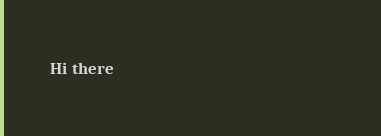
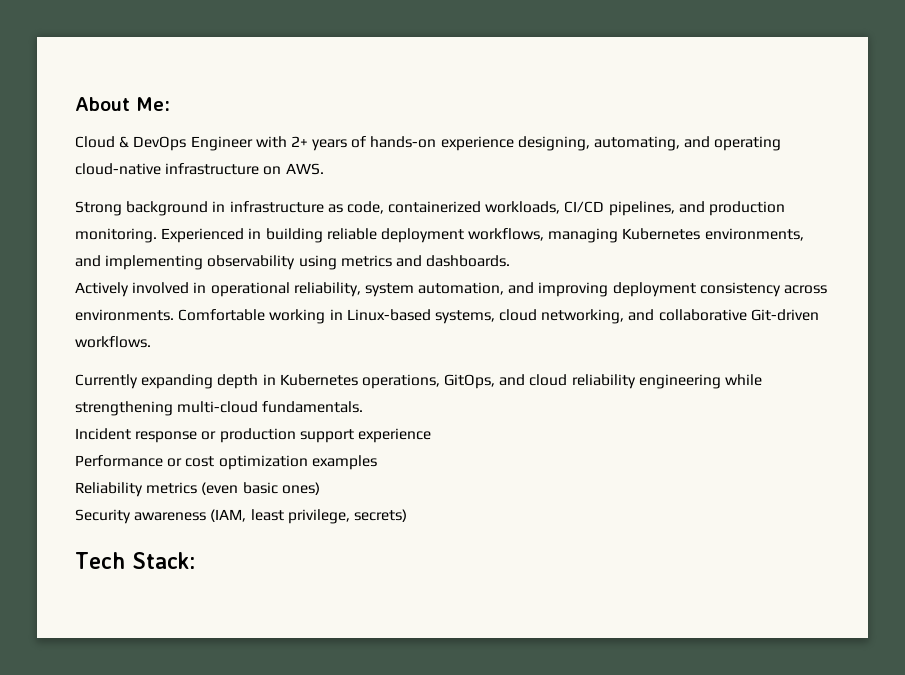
[50,62,114,74] Hi there -> [75,97,170,111] [75,136,782,151] [75,163,324,175] [75,201,786,216] [75,228,804,243] [75,255,511,270] [75,282,828,297] [75,309,819,324] [75,336,151,348] [75,374,763,389] [75,401,364,416] [75,428,431,443] [75,455,377,470] [75,482,320,497] [75,509,407,524] [75,552,196,569] About Me: // Cloud & DevOps Engineer with 2+ years of hands-on experience designing, automating, and operating cloud-native infrastructure on AWS. // Strong background in infrastructure as code, containerized workloads, CI/CD pipelines, and production monitoring. Experienced in building reliable deployment workflows, managing Kubernetes environments, and implementing observability using metrics and dashboards. // Actively involved in operational reliability, system automation, and improving deployment consistency across environments. Comfortable working in Linux-based systems, cloud networking, and collaborative Git-driven workflows. // Currently expanding depth in Kubernetes operations, GitOps, and cloud reliability engineering while strengthening multi-cloud fundamentals. // Incident response or production support experience // Performance or cost optimization examples // Reliability metrics (even basic ones) // Security awareness (IAM, least privilege, secrets) // Tech Stack:

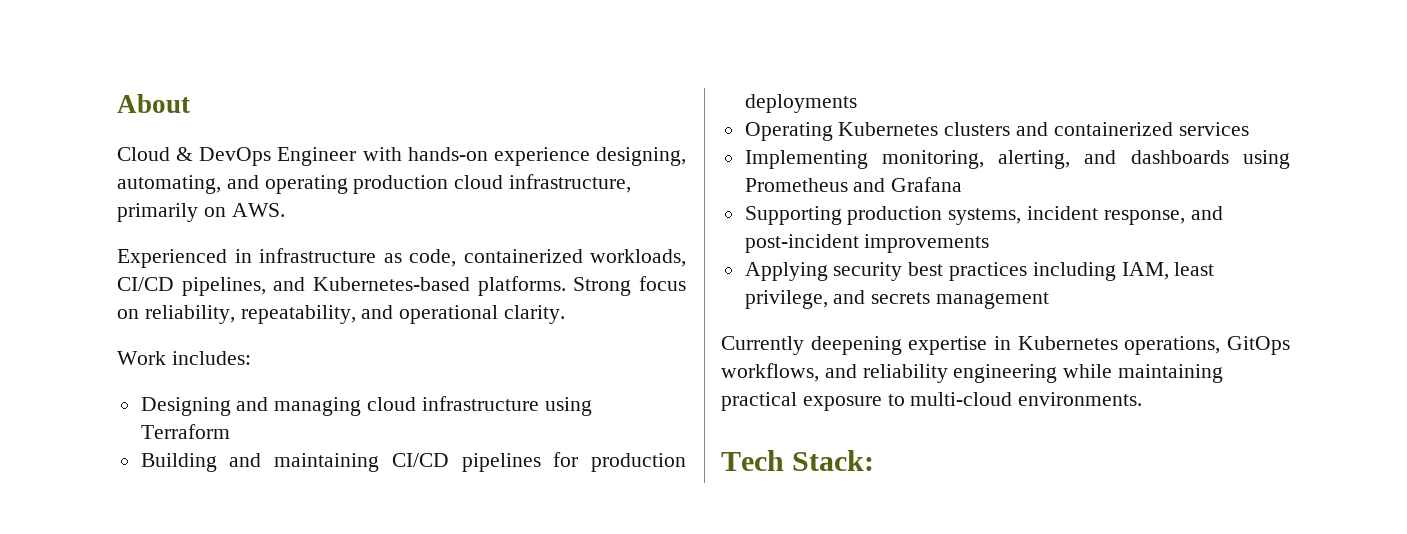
[136,97,170,111] Me: -> (190, 103) none
[290,136,367,151] 2+ years of -> (402, 154) none
[75,163,260,175] cloud-native infrastructure -> [353,174,632,194] [117,203,198,222] production cloud infrastructure, primarily
[75,201,209,216] Strong background -> [117,249,227,268] Experienced
[709,201,786,216] [75,228,804,243] [75,255,511,270] [75,282,828,297] [75,309,819,324] [75,336,151,348] production monitoring. Experienced in building reliable deployment workflows, managing Kubernetes environments, and implementing observability using metrics and dashboards. // Actively involved in operational reliability, system automation, and improving deployment consistency across environments. Comfortable working in Linux-based systems, cloud networking, and collaborative Git-driven workflows. -> [313,276,686,296] [117,305,566,324] [117,351,251,365] [140,396,592,416] [140,424,230,439] [140,452,687,472] [744,94,857,113] [744,122,1249,141] [744,150,1290,169] [744,177,963,192] [744,206,1223,225] [744,234,990,253] [744,262,1215,281] [744,290,1050,309] Kubernetes-based platforms. Strong focus on reliability, repeatability, and operational clarity. // Work includes: // Designing and managing cloud infrastructure using Terraform // Building and maintaining CI/CD pipelines for production deployments // Operating Kubernetes clusters and containerized services // Implementing monitoring, alerting, and dashboards using Prometheus and Grafana // Supporting production systems, incident response, and post-incident improvements // Applying security best practices including IAM, least privilege, and secrets management
[141,374,259,389] expanding depth -> [810,336,988,355] deepening expertise
[444,374,763,389] [75,401,364,416] [75,428,431,443] [75,455,377,470] [75,482,320,497] [75,509,407,524] GitOps, and cloud reliability engineering while strengthening multi-cloud fundamentals. // Incident response or production support experience // Performance or cost optimization examples // Reliability metrics (even basic ones) // Security awareness (IAM, least privilege, secrets) -> [1227,336,1290,355] [721,363,1224,383] [721,392,1143,411] GitOps workflows, and reliability engineering while maintaining practical exposure to multi-cloud environments.

